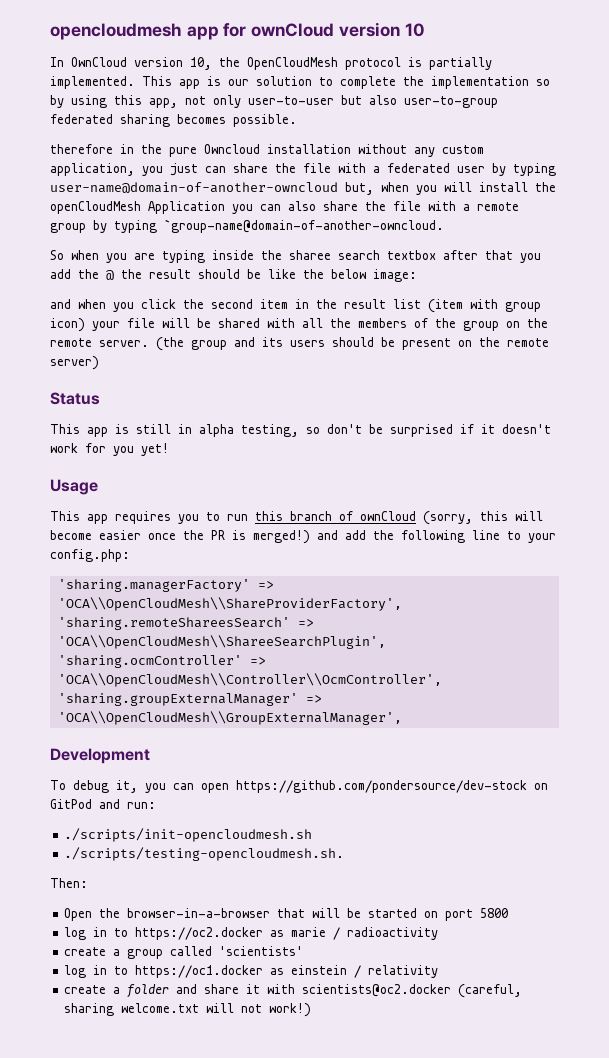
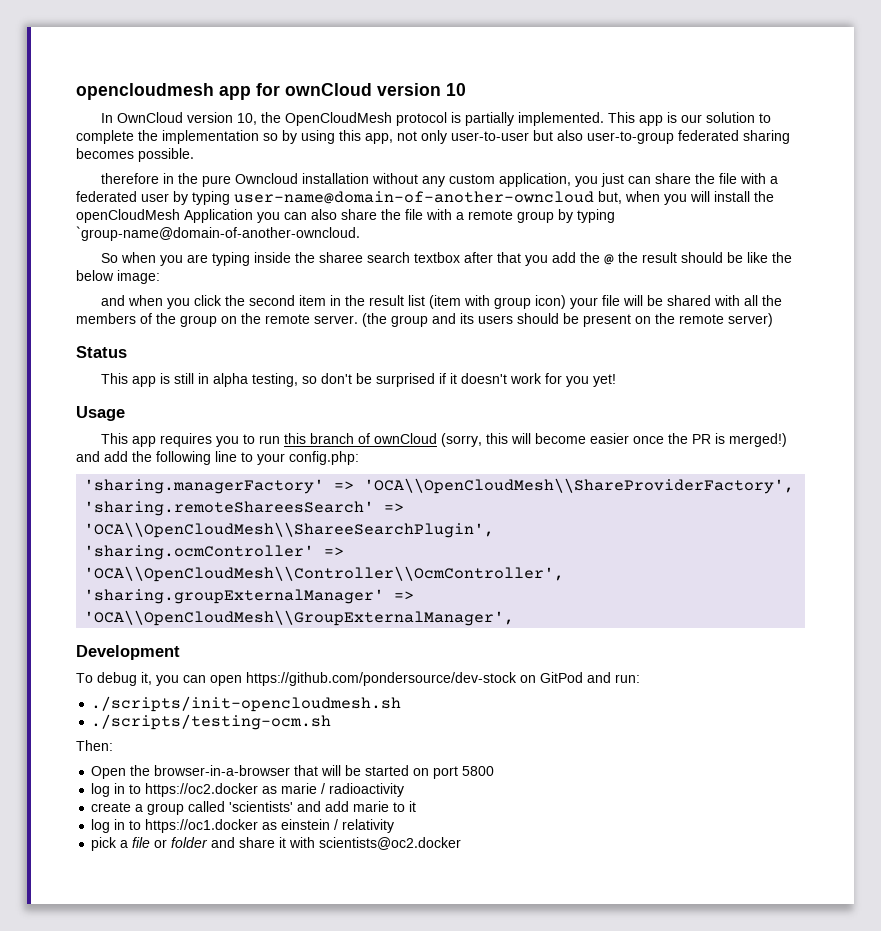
[64,847,345,861] ./scripts/testing-opencloudmesh.sh. -> [91,714,332,730] ./scripts/testing-ocm.sh
(304, 951) none -> [297,801,417,812] and add marie to it
[64,985,121,994] create a -> [91,837,168,851] pick a file or
[458,984,523,998] [64,1003,312,1017] (careful, sharing welcome.txt will not work!) -> (462, 843) none

